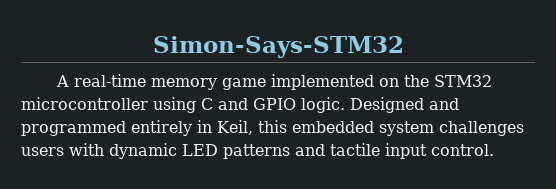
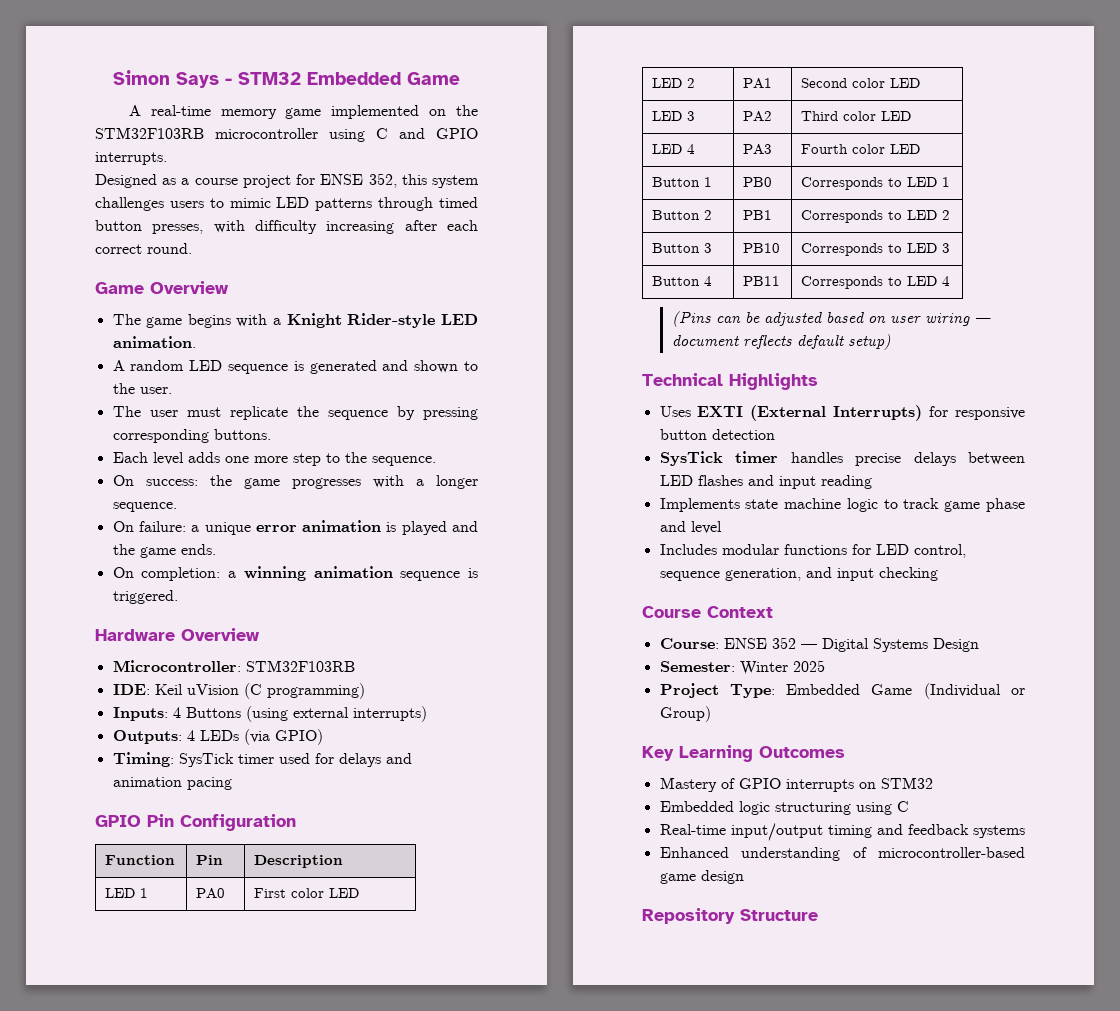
[152,36,404,58] Simon-Says-STM32 -> [113,70,460,88] Simon Says - STM32 Embedded Game
[433,75,492,87] STM32 -> [95,127,204,139] STM32F103RB
[301,97,459,113] [21,120,524,136] [21,143,494,159] logic. Designed and programmed entirely in Keil, this embedded system challenges users with dynamic LED patterns and tactile input control. -> [95,152,167,165] [95,173,480,188] [95,197,478,211] [95,220,478,234] [95,243,192,254] [95,281,229,294] [112,313,478,328] [112,336,196,348] [112,360,479,374] [112,383,172,394] [112,406,478,420] [112,429,271,443] [112,452,436,466] [112,475,479,489] [112,502,177,512] [112,520,479,535] [112,544,216,558] [112,566,478,581] [112,590,178,604] [95,628,260,641] [112,660,355,672] [112,683,365,699] [112,706,427,722] [112,729,323,745] [112,752,412,767] [112,777,232,790] [95,814,296,831] [105,855,176,865] [196,855,224,865] [254,855,344,868] [105,888,149,898] [196,888,226,899] [254,888,360,898] [652,78,696,88] [743,78,773,89] [801,78,921,88] [652,111,696,121] [743,111,773,122] [801,111,912,121] [652,144,696,154] [743,144,773,155] [801,144,921,154] [652,177,713,187] [743,177,773,187] [801,177,951,190] [652,210,713,220] [743,210,773,220] [801,210,951,223] [652,243,713,253] [743,243,781,253] [801,243,951,256] [652,276,713,286] [743,276,781,286] [801,276,951,289] [671,311,991,327] [671,334,891,350] [642,373,818,390] [659,405,1025,421] [659,429,775,440] [659,451,1025,466] [659,475,872,489] [659,498,1025,512] [659,521,722,534] [659,544,966,558] [659,567,938,581] [642,606,773,618] [659,637,979,652] [659,660,825,675] [659,683,1025,699] [659,706,711,722] [642,745,845,762] [659,777,933,792] [659,801,909,815] [659,823,1025,841] [659,847,1025,861] [659,870,744,884] [642,908,818,924] interrupts. // Designed as a course project for ENSE 352, this system challenges users to mimic LED patterns through timed button presses, with difficulty increasing after each correct round. // Game Overview // The game begins with a Knight Rider-style LED animation. // A random LED sequence is generated and shown to the user. // The user must replicate the sequence by pressing corresponding buttons. // Each level adds one more step to the sequence. // On success: the game progresses with a longer sequence. // On failure: a unique error animation is played and the game ends. // On completion: a winning animation sequence is triggered. // Hardware Overview // Microcontroller: STM32F103RB // IDE: Keil uVision (C programming) // Inputs: 4 Buttons (using external interrupts) // Outputs: 4 LEDs (via GPIO) // Timing: SysTick timer used for delays and animation pacing // GPIO Pin Configuration // Function | Pin | Description // LED 1 | PA0 | First color LED // LED 2 | PA1 | Second color LED // LED 3 | PA2 | Third color LED // LED 4 | PA3 | Fourth color LED // Button 1 | PB0 | Corresponds to LED 1 // Button 2 | PB1 | Corresponds to LED 2 // Button 3 | PB10 | Corresponds to LED 3 // Button 4 | PB11 | Corresponds to LED 4 // (Pins can be adjusted based on user wiring — document reflects default setup) // Technical Highlights // Uses EXTI (External Interrupts) for responsive button detection // SysTick timer handles precise delays between LED flashes and input reading // Implements state machine logic to track game phase and level // Includes modular functions for LED control, sequence generation, and input checking // Course Context // Course: ENSE 352 — Digital Systems Design // Semester: Winter 2025 // Project Type: Embedded Game (Individual or Group) // Key Learning Outcomes // Mastery of GPIO interrupts on STM32 // Embedded logic structuring using C // Real-time input/output timing and feedback systems // Enhanced understanding of microcontroller-based game design // Repository Structure

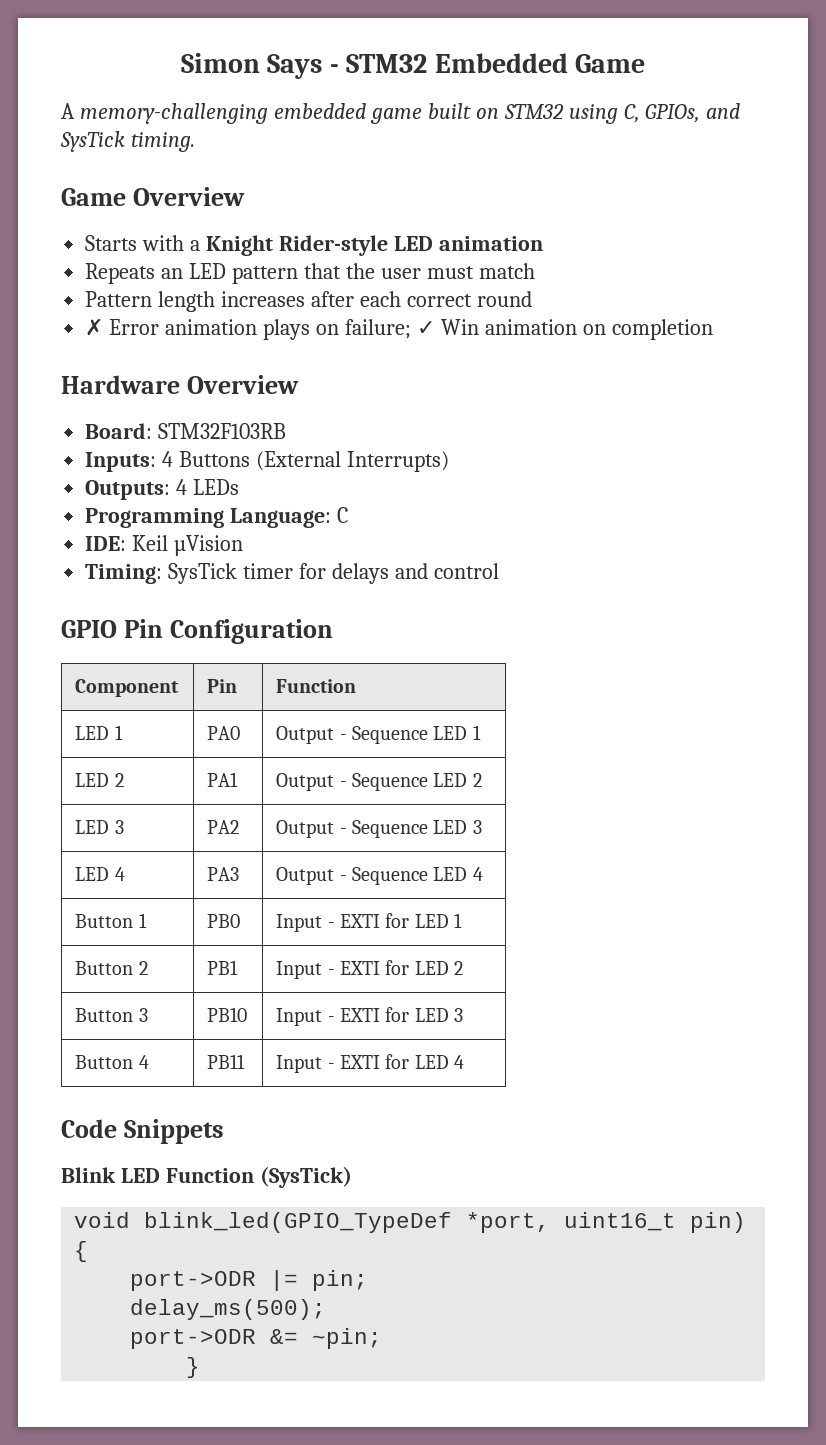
[150,105,479,119] [95,127,478,142] [95,152,167,165] [95,173,480,188] [95,197,478,211] [95,220,478,234] [95,243,192,254] real-time memory game implemented on the STM32F103RB microcontroller using C and GPIO interrupts. // Designed as a course project for ENSE 352, this system challenges users to mimic LED patterns through timed button presses, with difficulty increasing after each correct round. -> [79,103,741,124] [60,131,195,152] memory-challenging embedded game built on STM32 using C, GPIOs, and SysTick timing.
[112,314,231,328] The game begins -> [85,235,138,251] Starts
[112,336,196,348] [112,360,479,374] [112,383,172,394] [112,406,478,420] [112,429,271,443] [112,452,436,466] [112,475,479,489] [112,502,177,512] [112,520,479,535] [112,544,216,558] [112,566,478,581] [112,590,178,604] animation. // A random LED sequence is generated and shown to the user. // The user must replicate the sequence by pressing corresponding buttons. // Each level adds one more step to the sequence. // On success: the game progresses with a longer sequence. // On failure: a unique error animation is played and the game ends. // On completion: a winning animation sequence is triggered. -> [438,236,543,251] [85,263,535,284] [85,291,532,312] [85,318,713,340] animation // Repeats an LED pattern that the user must match // Pattern length increases after each correct round // ✗ Error animation plays on failure; ✓ Win animation on completion
[112,660,355,672] [112,683,365,699] Microcontroller: STM32F103RB // IDE: Keil uVision (C programming) -> [85,423,287,439] Board: STM32F103RB
[245,706,427,722] (using external interrupts) -> [256,451,449,472] (External Interrupts)
[243,729,323,745] (via GPIO) -> [85,507,349,528] [85,535,244,556] // Programming Language: C // IDE: Keil µVision
[278,753,310,764] used -> (294, 571) none
[112,777,232,790] animation pacing -> [433,563,499,579] control
[105,855,176,865] Function -> [75,679,180,697] Component
[254,855,344,868] Description -> [276,679,357,693] Function
[254,888,360,898] First color LED -> [276,725,481,744] Output - Sequence LED 1
[801,78,921,88] Second color LED -> [276,773,482,791] Output - Sequence LED 2
[801,111,912,121] Third color LED -> [276,820,482,838] Output - Sequence LED 3
[801,144,921,154] Fourth color LED -> [276,867,483,885] Output - Sequence LED 4
[801,177,903,190] Corresponds to -> [276,913,410,932] Input - EXTI for
[801,210,903,223] Corresponds to -> [276,960,410,979] Input - EXTI for
[801,243,903,256] Corresponds to -> [276,1007,410,1026] Input - EXTI for
[801,276,951,289] [671,311,991,327] [671,334,891,350] [642,373,818,390] [659,405,1025,421] [659,429,775,440] [659,451,1025,466] [659,475,872,489] [659,498,1025,512] [659,521,722,534] [659,544,966,558] [659,567,938,581] [642,606,773,618] [659,637,979,652] [659,660,825,675] [659,683,1025,699] [659,706,711,722] [642,745,845,762] [659,777,933,792] [659,801,909,815] [659,823,1025,841] [659,847,1025,861] [659,870,744,884] [642,908,818,924] Corresponds to LED 4 // (Pins can be adjusted based on user wiring — document reflects default setup) // Technical Highlights // Uses EXTI (External Interrupts) for responsive button detection // SysTick timer handles precise delays between LED flashes and input reading // Implements state machine logic to track game phase and level // Includes modular functions for LED control, sequence generation, and input checking // Course Context // Course: ENSE 352 — Digital Systems Design // Semester: Winter 2025 // Project Type: Embedded Game (Individual or Group) // Key Learning Outcomes // Mastery of GPIO interrupts on STM32 // Embedded logic structuring using C // Real-time input/output timing and feedback systems // Enhanced understanding of microcontroller-based game design // Repository Structure -> [276,1054,465,1073] [61,1119,224,1144] [61,1166,352,1188] [74,1212,747,1233] [74,1241,89,1262] [130,1270,369,1291] [130,1299,327,1320] [130,1328,383,1349] [186,1357,201,1378] Input - EXTI for LED 4 // Code Snippets // Blink LED Function (SysTick) // void blink_led(GPIO_TypeDef *port, uint16_t pin) { // port->ODR |= pin; // delay_ms(500); // port->ODR &= ~pin; // }

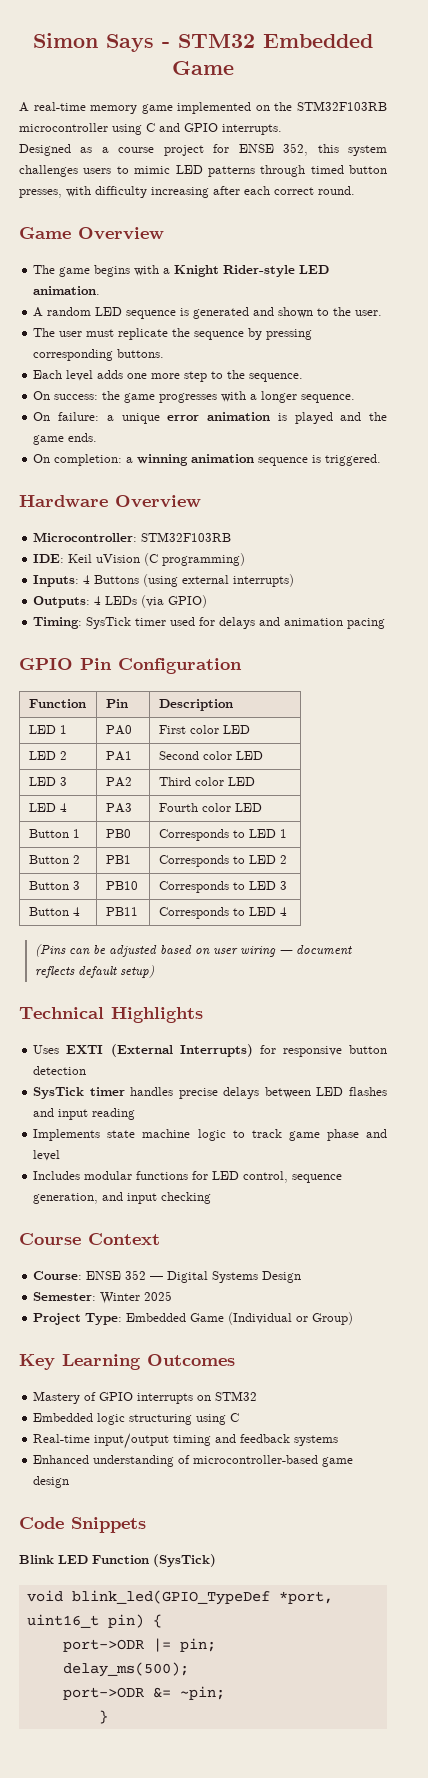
[79,103,741,124] [60,131,195,152] memory-challenging embedded game built on STM32 using C, GPIOs, and SysTick timing. -> [33,101,387,114] [19,123,282,135] [19,143,388,156] [19,165,387,177] [19,186,355,198] real-time memory game implemented on the STM32F103RB microcontroller using C and GPIO interrupts. // Designed as a course project for ENSE 352, this system challenges users to mimic LED patterns through timed button presses, with difficulty increasing after each correct round.
[85,235,138,251] Starts -> [33,265,131,277] The game begins
[438,236,543,251] [85,263,535,284] [85,291,532,312] [85,318,713,340] animation // Repeats an LED pattern that the user must match // Pattern length increases after each correct round // ✗ Error animation plays on failure; ✓ Win animation on completion -> [33,286,101,295] [33,307,383,319] [33,328,313,340] [33,349,165,361] [33,370,304,382] [33,391,356,403] [33,412,388,424] [33,433,98,445] [33,454,382,466] animation. // A random LED sequence is generated and shown to the user. // The user must replicate the sequence by pressing corresponding buttons. // Each level adds one more step to the sequence. // On success: the game progresses with a longer sequence. // On failure: a unique error animation is played and the game ends. // On completion: a winning animation sequence is triggered.
[85,423,287,439] Board: STM32F103RB -> [33,532,232,542] [33,553,246,566] Microcontroller: STM32F103RB // IDE: Keil uVision (C programming)
[256,451,449,472] (External Interrupts) -> [143,574,295,587] (using external interrupts)
[85,507,349,528] [85,535,244,556] // Programming Language: C // IDE: Keil µVision -> [141,595,208,608] (via GPIO)
(294, 571) none -> [170,617,196,626] used
[433,563,499,579] control -> [284,618,386,629] animation pacing
[75,679,180,697] Component -> [28,699,86,708] Function
[276,679,357,693] Function -> [158,699,233,711] Description
[276,725,481,744] Output - Sequence LED 1 -> [158,725,250,734] First color LED
[276,773,482,791] Output - Sequence LED 2 -> [158,751,263,760] Second color LED
[276,820,482,838] Output - Sequence LED 3 -> [158,777,255,786] Third color LED
[276,867,483,885] Output - Sequence LED 4 -> [158,803,262,812] Fourth color LED
[276,913,410,932] Input - EXTI for -> [158,829,245,841] Corresponds to
[276,960,410,979] Input - EXTI for -> [158,855,245,867] Corresponds to
[276,1007,410,1026] Input - EXTI for -> [158,881,245,893] Corresponds to
[276,1054,465,1073] Input - EXTI for LED 4 -> [158,907,287,919] [34,944,352,957] [34,965,154,978] [19,1007,203,1023] [33,1044,387,1057] [33,1066,87,1075] [33,1087,387,1099] [33,1108,136,1120] [33,1129,387,1141] [33,1150,61,1161] [33,1171,343,1183] [33,1192,212,1204] [19,1233,160,1245] [33,1270,302,1283] [33,1291,173,1304] [33,1312,354,1325] [19,1354,235,1370] [33,1391,258,1404] [33,1413,240,1425] [33,1433,339,1449] [33,1455,354,1467] [33,1476,70,1488] Corresponds to LED 4 // (Pins can be adjusted based on user wiring — document reflects default setup) // Technical Highlights // Uses EXTI (External Interrupts) for responsive button detection // SysTick timer handles precise delays between LED flashes and input reading // Implements state machine logic to track game phase and level // Includes modular functions for LED control, sequence generation, and input checking // Course Context // Course: ENSE 352 — Digital Systems Design // Semester: Winter 2025 // Project Type: Embedded Game (Individual or Group) // Key Learning Outcomes // Mastery of GPIO interrupts on STM32 // Embedded logic structuring using C // Real-time input/output timing and feedback systems // Enhanced understanding of microcontroller-based game design

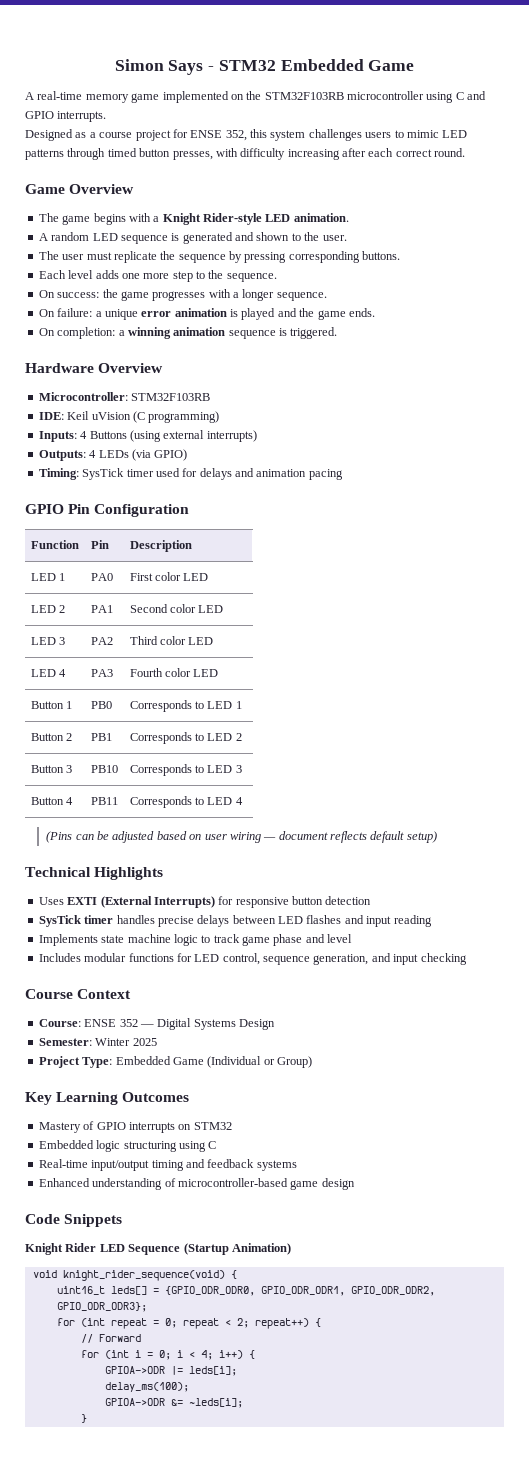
[19,1554,216,1567] [26,1590,333,1605] [26,1614,162,1628] [62,1638,216,1652] [62,1662,189,1677] [62,1686,225,1700] Blink LED Function (SysTick) // void blink_led(GPIO_TypeDef *port, uint16_t pin) { // port->ODR |= pin; // delay_ms(500); // port->ODR &= ~pin; -> [25,1243,291,1255] [32,1270,237,1281] [56,1286,435,1296] [56,1302,147,1312] [56,1318,321,1329] [80,1334,141,1343] [80,1350,255,1360] [104,1366,237,1376] [104,1382,189,1392] [104,1398,243,1408] Knight Rider LED Sequence (Startup Animation) // void knight_rider_sequence(void) { // uint16_t leds[] = {GPIO_ODR_ODR0, GPIO_ODR_ODR1, GPIO_ODR_ODR2, GPIO_ODR_ODR3}; // for (int repeat = 0; repeat < 2; repeat++) { // // Forward // for (int i = 0; i < 4; i++) { // GPIOA->ODR |= leds[i]; // delay_ms(100); // GPIOA->ODR &= ~leds[i];

